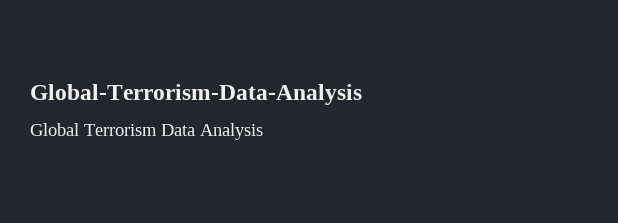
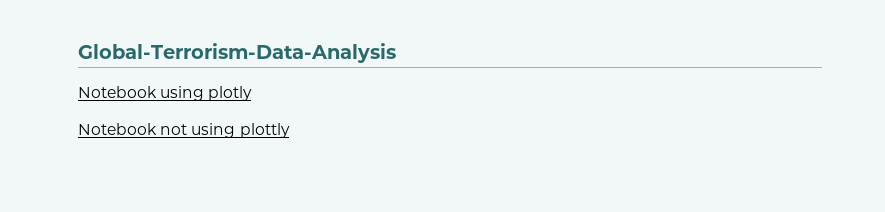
[30,123,263,140] Global Terrorism Data Analysis -> [78,86,253,101] [78,123,290,138] Notebook using plotly // Notebook not using plottly

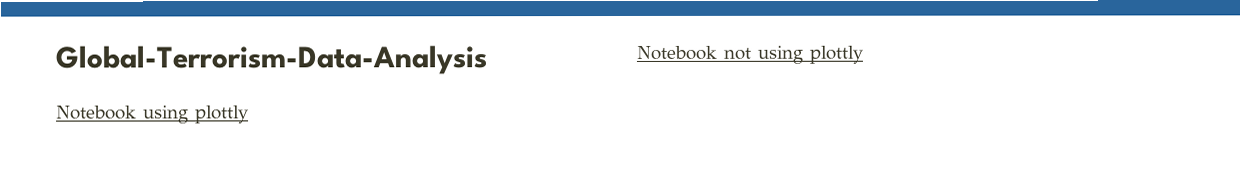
[208,86,253,101] plotly -> [195,105,249,124] plottly

